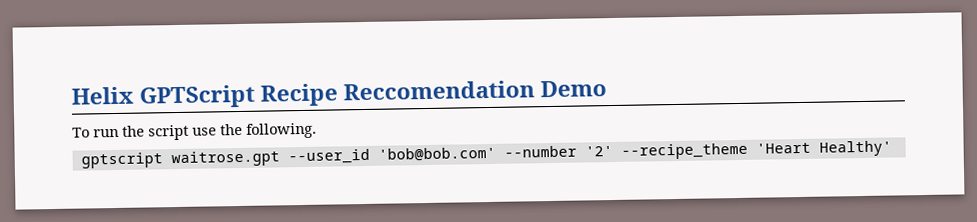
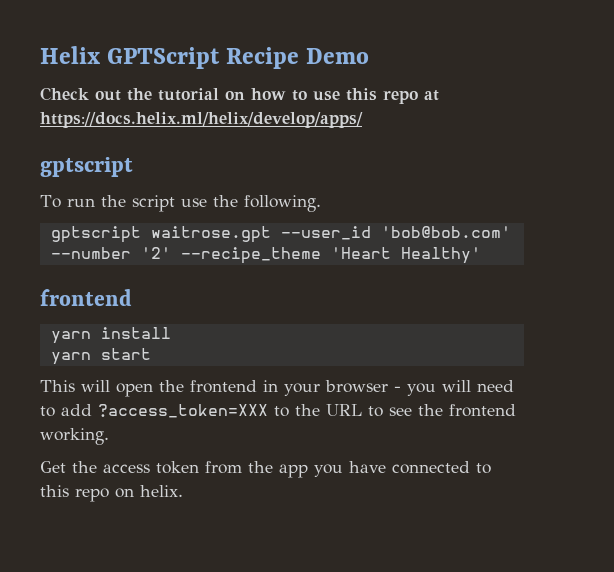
[343,80,536,101] Reccomendation -> (300, 58) none
(608, 89) none -> [40,87,439,104] [40,112,363,128] [40,157,133,177] // Check out the tutorial on how to use this repo at https://docs.helix.ml/helix/develop/apps/ // gptscript
(892, 148) none -> [40,289,132,306] [50,327,171,344] [50,348,151,365] [40,380,514,397] [40,404,516,418] [40,428,109,445] [40,461,491,478] [40,485,183,502] // frontend // yarn install // yarn start // This will open the frontend in your browser - you will need to add ?access_token=XXX to the URL to see the frontend working. // Get the access token from the app you have connected to this repo on helix.

